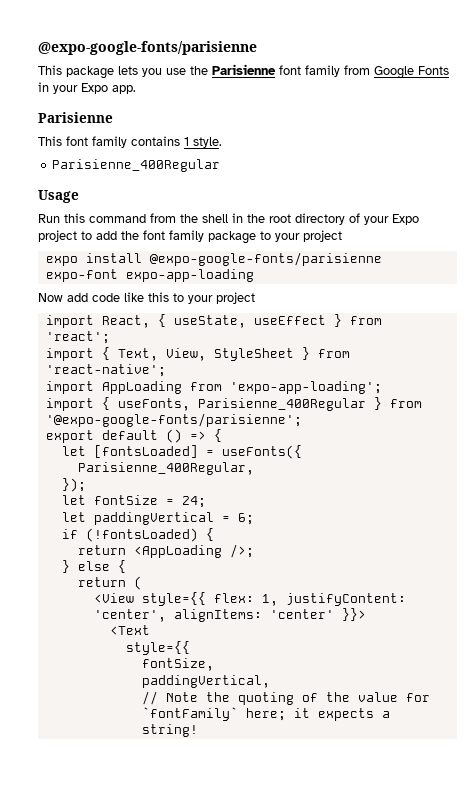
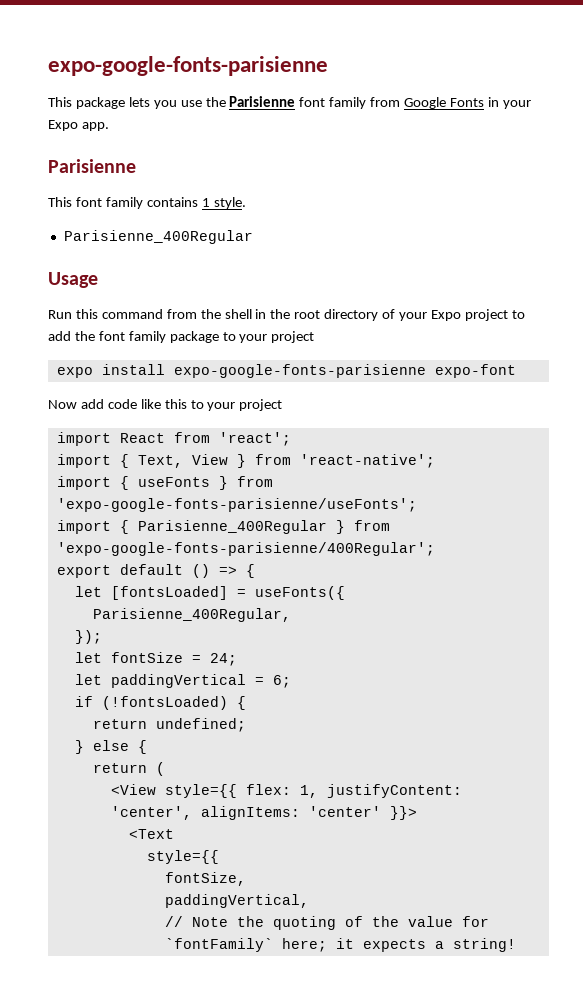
[38,41,257,55] @expo-google-fonts/parisienne -> [48,56,328,76] expo-google-fonts-parisienne
[149,252,382,266] @expo-google-fonts/parisienne -> [173,364,426,378] expo-google-fonts-parisienne
[125,269,254,282] expo-app-loading -> (516, 371) none
[101,314,342,328] React, { useState, useEffect } -> [119,433,165,443] React
[165,348,294,361] View, StyleSheet -> [191,454,228,465] View
[101,381,382,394] [45,397,190,411] AppLoading from 'expo-app-loading'; // import { useFonts, -> [119,476,273,490] [56,498,417,512] [56,520,129,534] { useFonts } from 'expo-google-fonts-parisienne/useFonts'; // import {
[45,413,302,427] '@expo-google-fonts/parisienne'; -> [56,542,435,556] 'expo-google-fonts-parisienne/400Regular';
[133,544,254,558] <AppLoading />; -> [155,718,246,732] undefined;

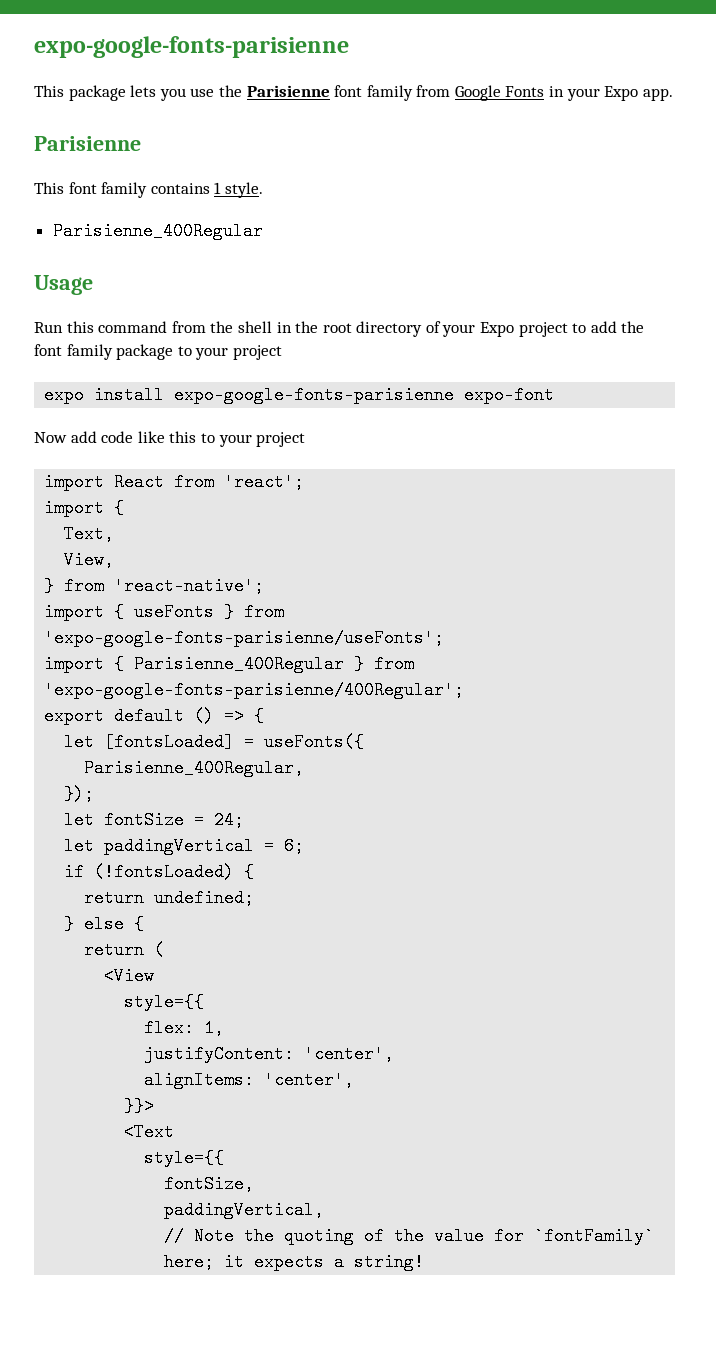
(129, 461) none -> (125, 508) //
[191,454,228,465] View -> [64,551,115,569] // View, //
[164,784,237,798] style={{ -> [124,993,205,1011] // style={{ //
(318, 791) none -> (225, 1028) //
[200,806,381,820] alignItems: 'center' -> [144,1071,355,1089] // alignItems: 'center', //

